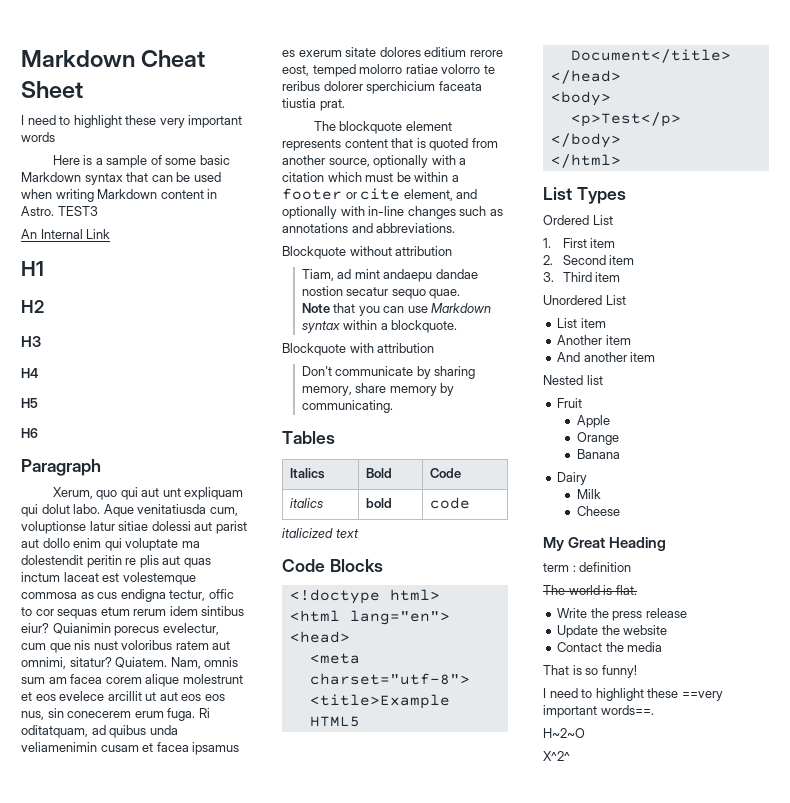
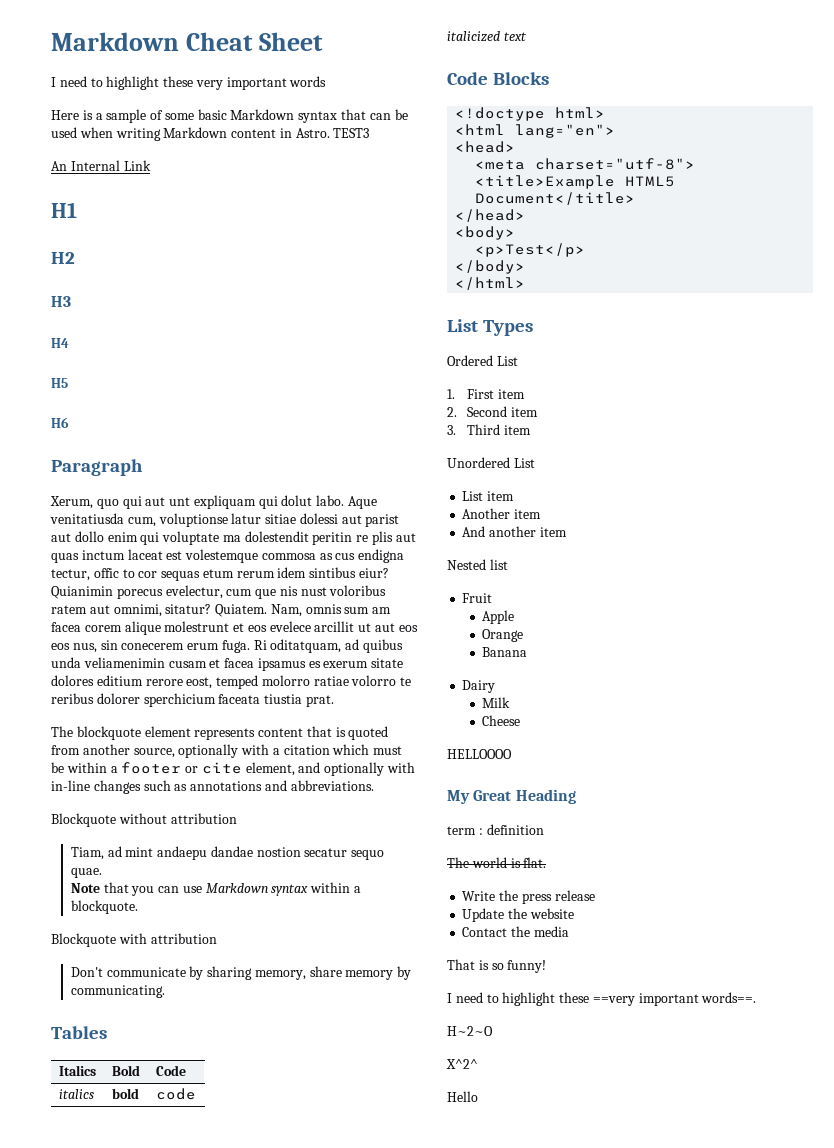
(620, 511) none -> [447,749,512,759] // HELLOOOO
(570, 756) none -> [447,1091,478,1102] // Hello

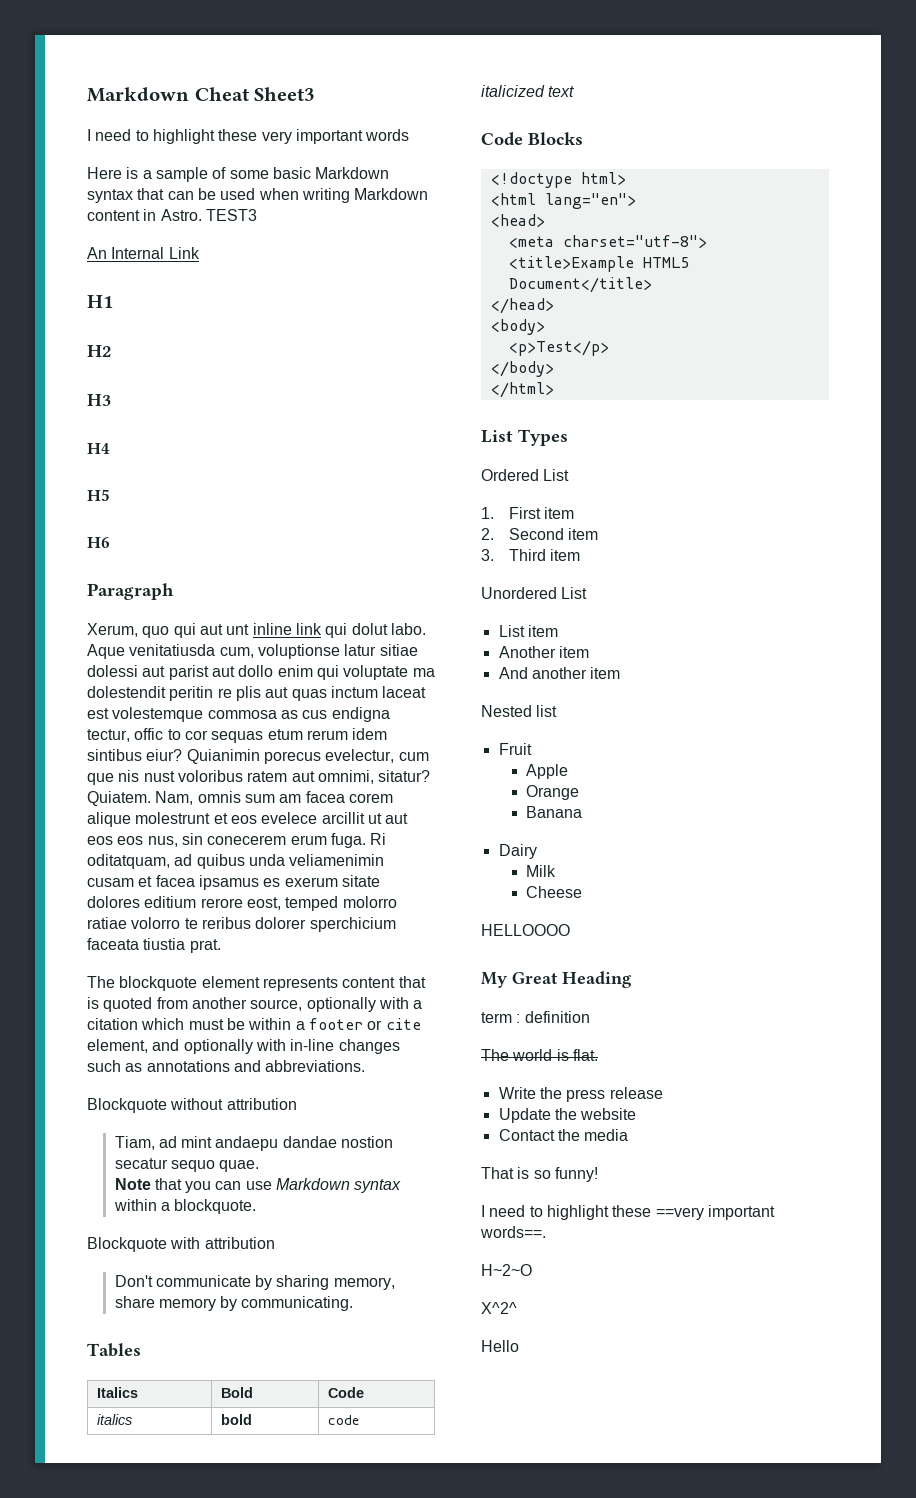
[258,32,323,51] Sheet -> [254,87,316,101] Sheet3
[193,495,256,509] expliquam -> [252,623,322,635] inline link

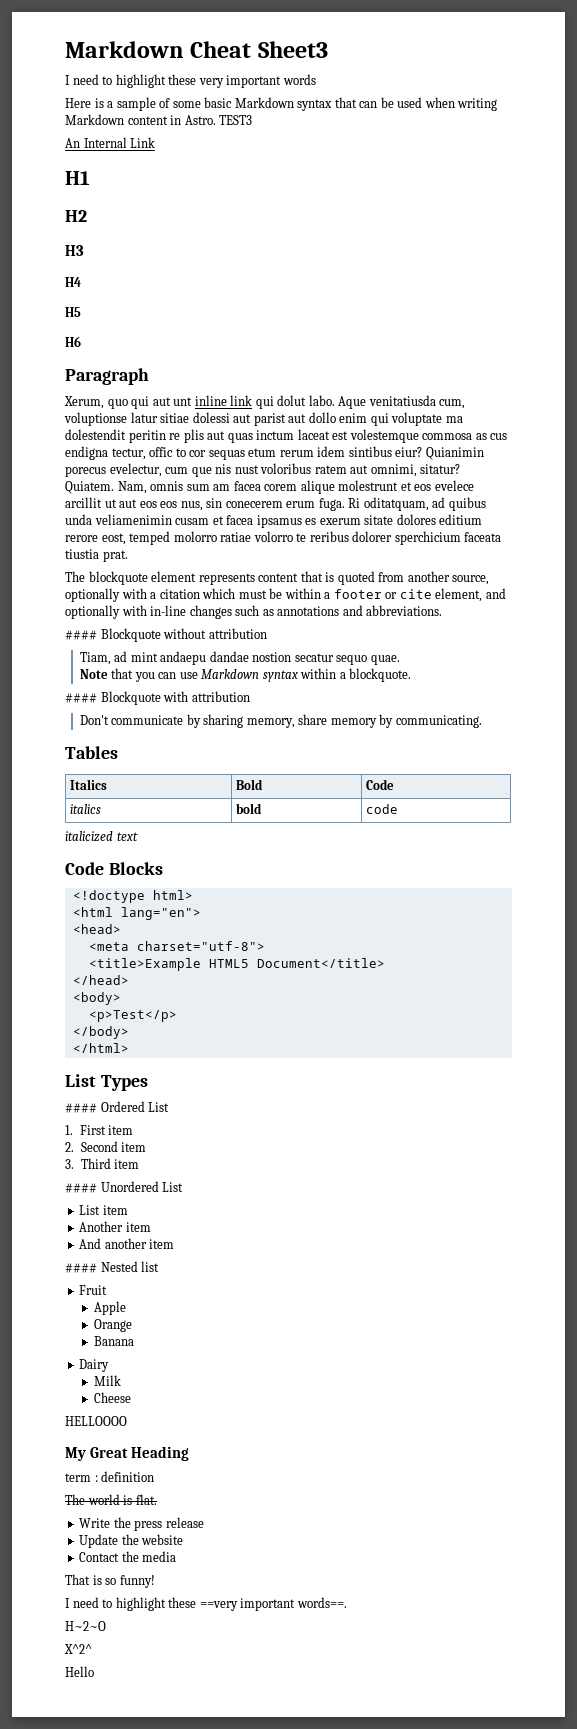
(366, 1066) none -> [65,630,97,640] ####
(257, 1206) none -> [65,693,97,703] ####
(568, 437) none -> [65,1103,97,1113] ####
(580, 555) none -> [65,1183,97,1193] ####
(621, 673) none -> [65,1263,97,1273] ####

